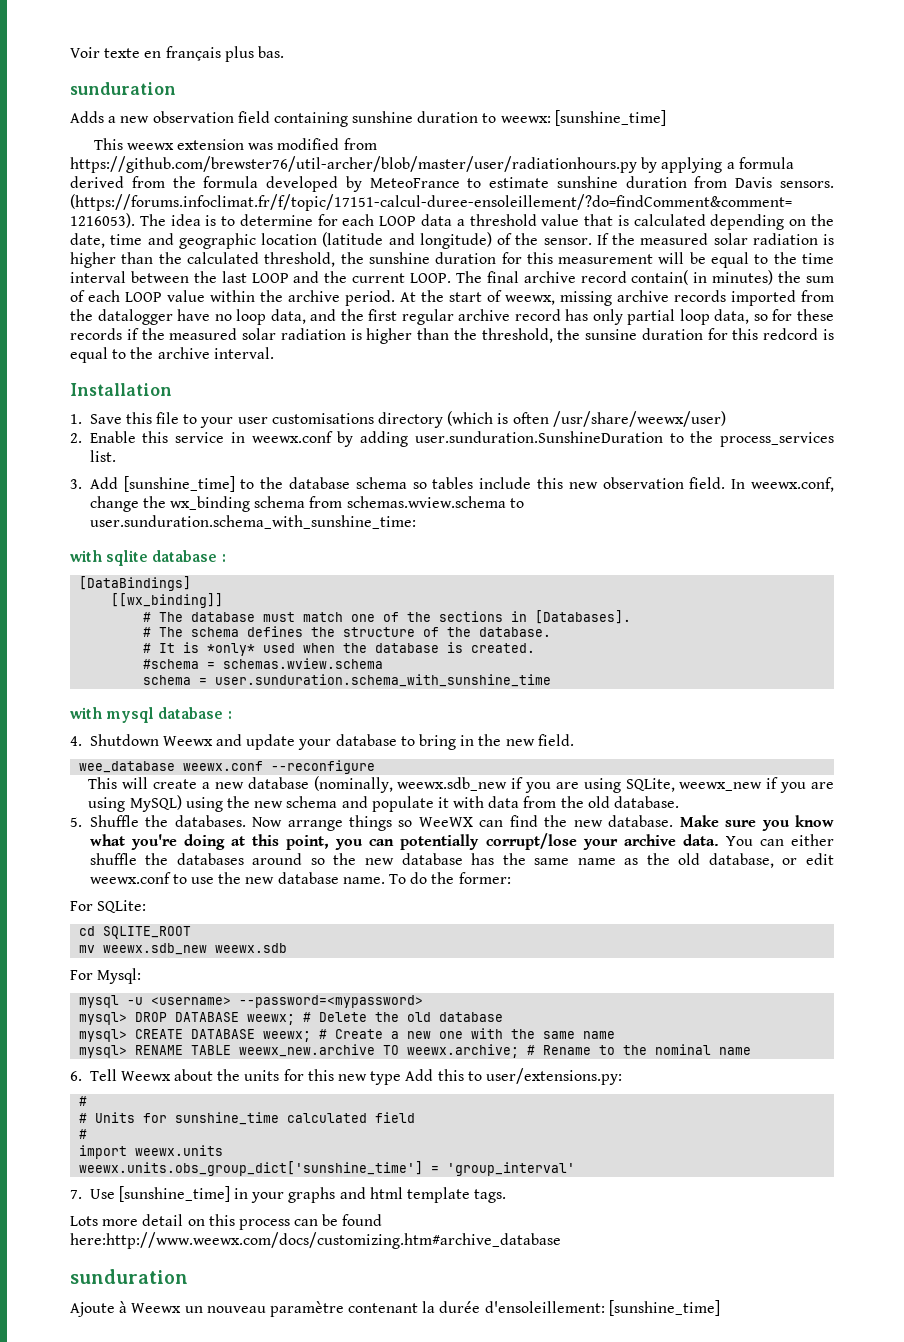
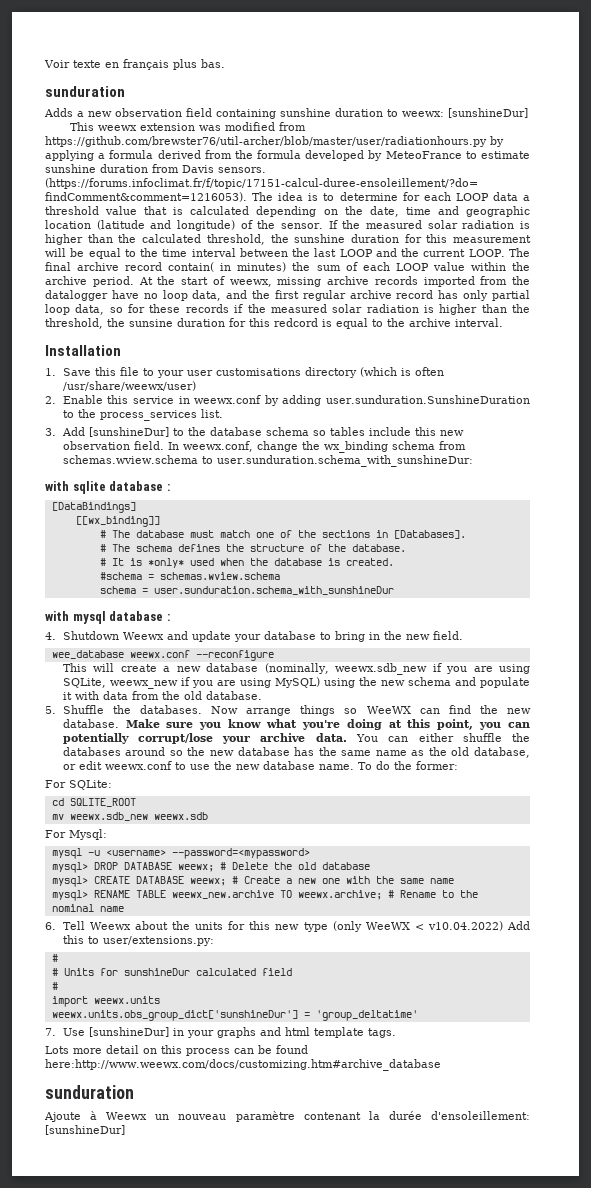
[554,110,666,126] [sunshine_time] -> [448,108,528,118] [sunshineDur]
[123,476,235,492] [sunshine_time] -> [88,427,169,437] [sunshineDur]
[89,515,416,529] user.sunduration.schema_with_sunshine_time: -> [216,455,473,467] user.sunduration.schema_with_sunshineDur:
[215,674,552,687] user.sunduration.schema_with_sunshine_time -> [153,586,394,595] user.sunduration.schema_with_sunshineDur
(402, 1078) none -> [332,921,503,932] (only WeeWX < v10.04.2022)
[175,1112,280,1125] sunshine_time -> [123,968,190,976] sunshineDur
[79,1161,576,1176] weewx.units.obs_group_dict['sunshine_time'] = 'group_interval' -> [51,1010,418,1021] weewx.units.obs_group_dict['sunshineDur'] = 'group_deltatime'
[118,1186,230,1202] [sunshine_time] -> [88,1027,169,1037] [sunshineDur]
[608,1300,720,1316] [sunshine_time] -> [45,1125,125,1135] [sunshineDur]

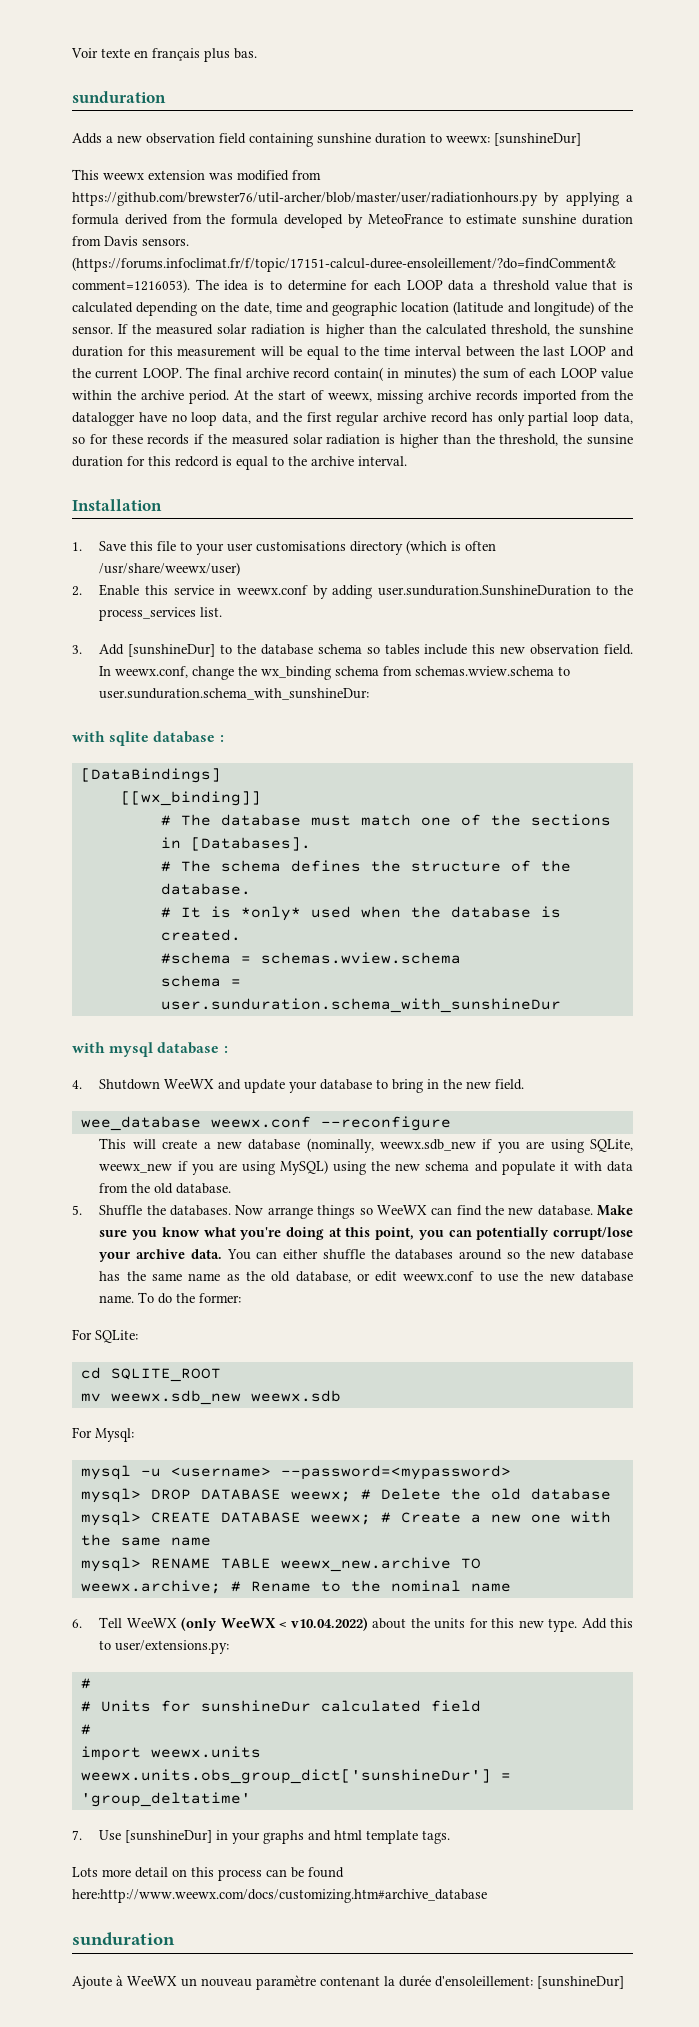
[122,632,164,640] Weewx -> [164,1079,215,1089] WeeWX
[89,922,131,930] Weewx -> [126,1617,368,1631] WeeWX (only WeeWX < v10.04.2022)
[303,921,503,932] type (only WeeWX < v10.04.2022) -> [548,1618,578,1632] type.
[106,1112,148,1120] Weewx -> [127,1976,177,1986] WeeWX

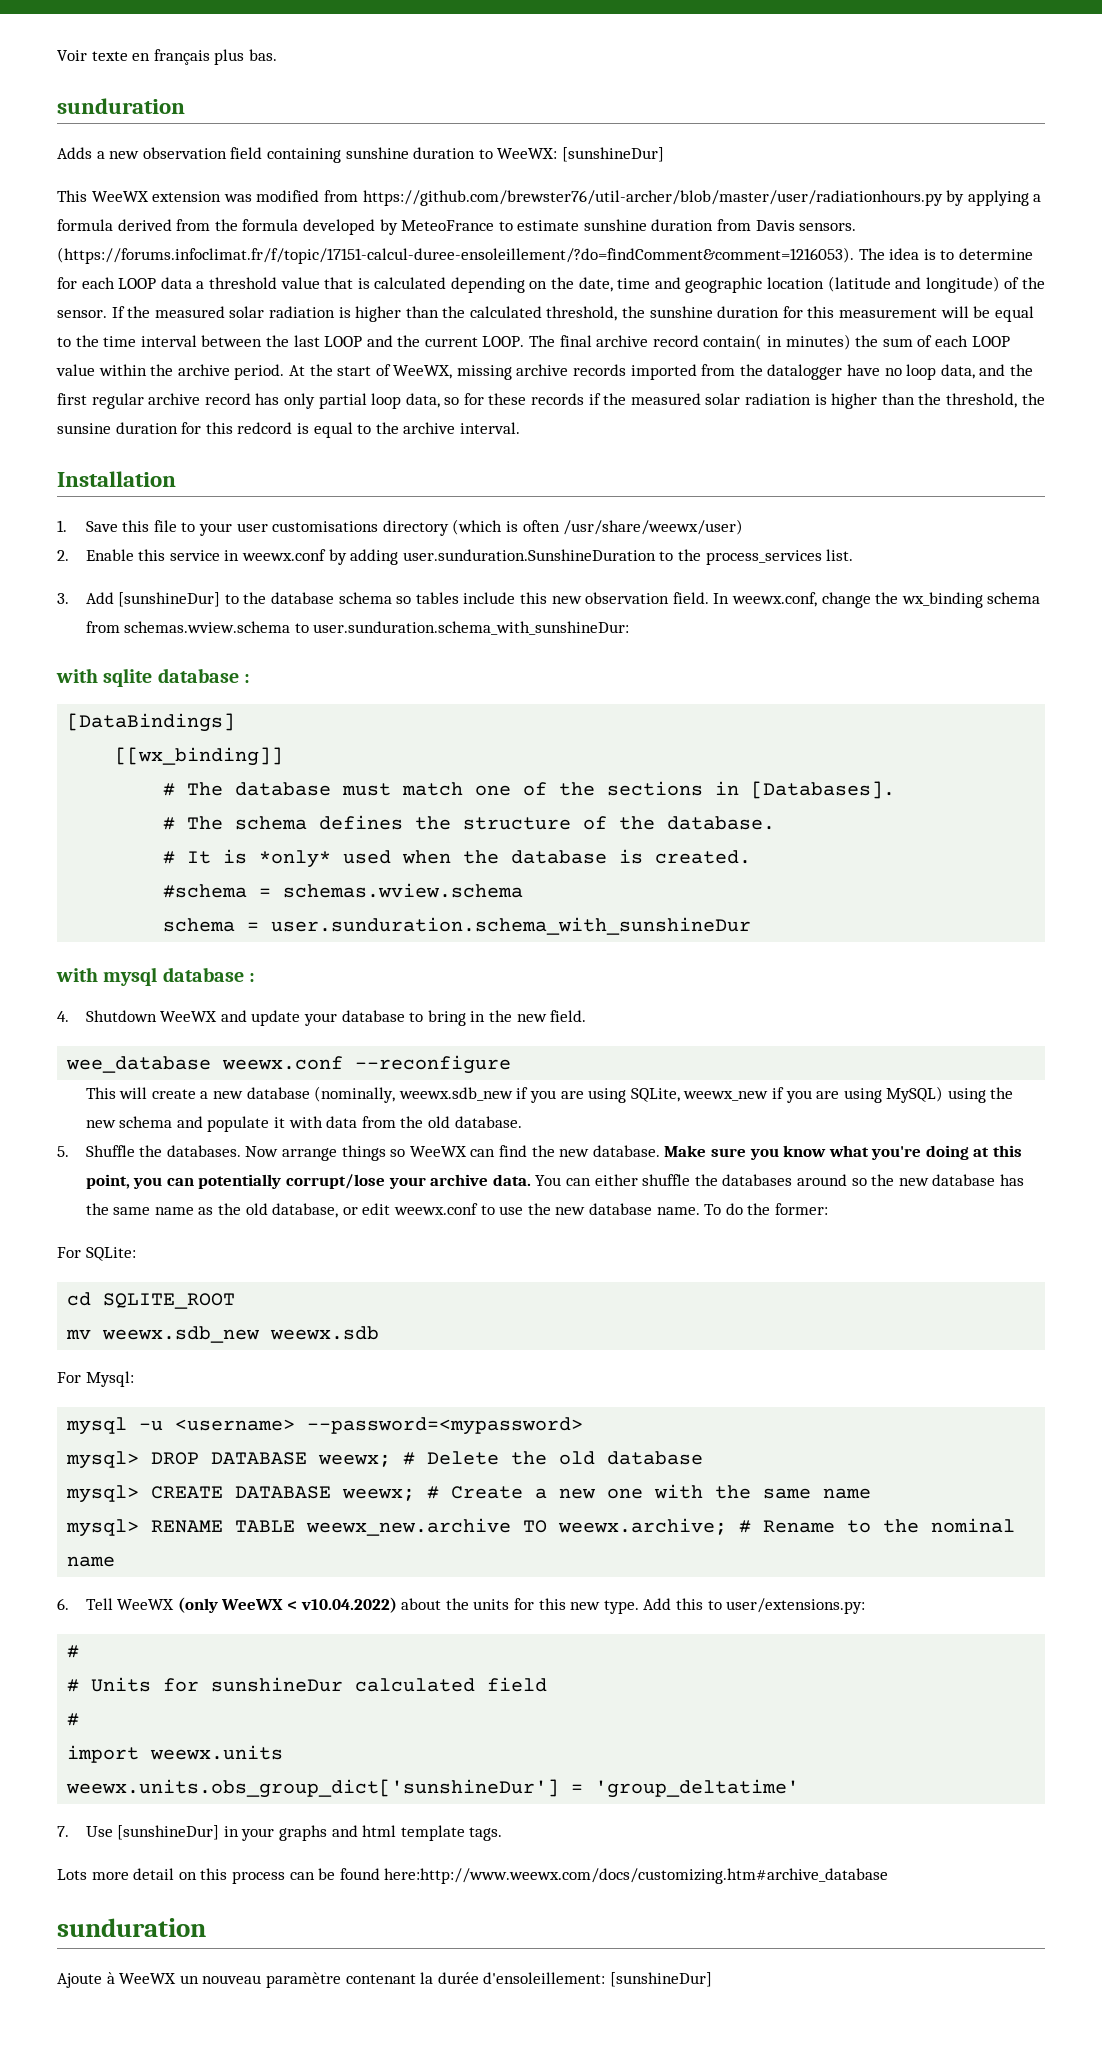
[446,136,490,143] weewx: -> [497,148,558,159] WeeWX:
[103,173,144,180] weewx -> [91,191,149,202] WeeWX
[328,393,372,402] weewx, -> [393,365,453,379] WeeWX,

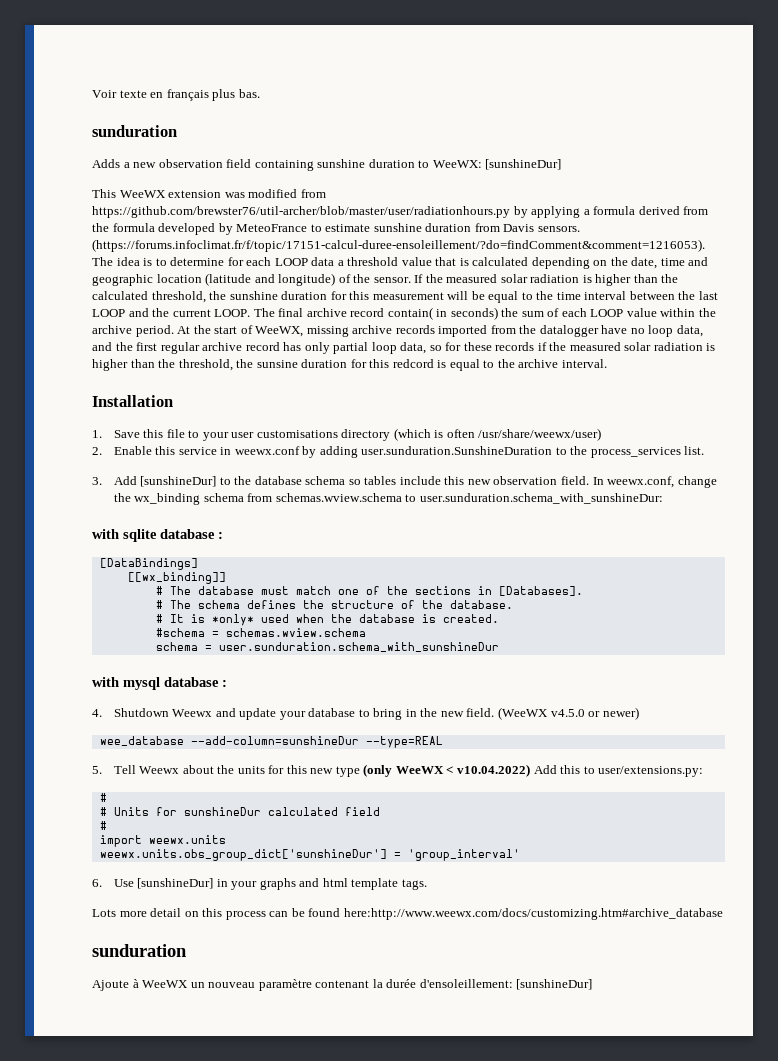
[785,334,851,350] minutes) -> [450,307,498,320] seconds)
[160,1011,218,1022] WeeWX -> [172,709,213,717] Weewx
[66,1055,512,1074] [85,1086,1014,1103] [85,1116,522,1132] [57,1145,1023,1161] [85,1174,1024,1189] [85,1203,828,1218] [57,1247,136,1261] [67,1292,236,1309] [66,1326,380,1343] [57,1371,134,1387] [66,1417,584,1435] [66,1451,704,1469] [66,1484,872,1503] [66,1518,1016,1537] [67,1556,116,1567] [57,1597,397,1613] // wee_database weewx.conf --reconfigure // This will create a new database (nominally, weewx.sdb_new if you are using SQLite, weewx_new if you are using MySQL) using the new schema and populate it with data from the old database. // 5. Shuffle the databases. Now arrange things so WeeWX can find the new database. Make sure you know what you're doing at this point, you can potentially corrupt/lose your archive data. You can either shuffle the databases around so the new database has the same name as the old database, or edit weewx.conf to use the new database name. To do the former: // For SQLite: // cd SQLITE_ROOT // mv weewx.sdb_new weewx.sdb // For Mysql: // mysql -u <username> --password=<mypassword> // mysql> DROP DATABASE weewx; # Delete the old database // mysql> CREATE DATABASE weewx; # Create a new one with the same name // mysql> RENAME TABLE weewx_new.archive TO weewx.archive; # Rename to the nominal name // 6. Tell WeeWX (only WeeWX < v10.04.2022) -> [497,707,639,720] [99,736,443,748] [92,765,180,774] (WeeWX v4.5.0 or newer) // wee_database --add-column=sunshineDur --type=REAL // 5. Tell Weewx
[603,1600,639,1614] type. -> [335,764,530,777] type (only WeeWX < v10.04.2022)
[595,1779,800,1798] [57,1826,69,1837] 'group_deltatime' // 7. -> [407,849,520,861] [92,879,102,887] 'group_interval' // 6.

